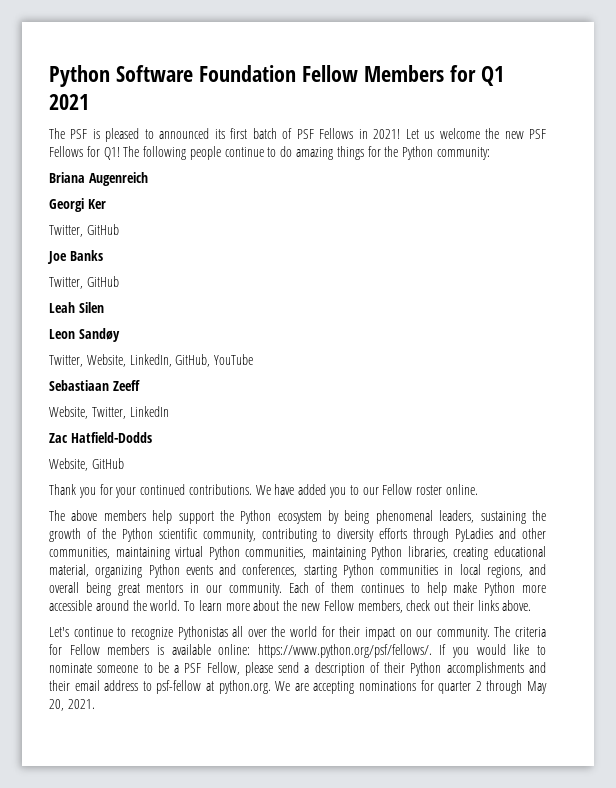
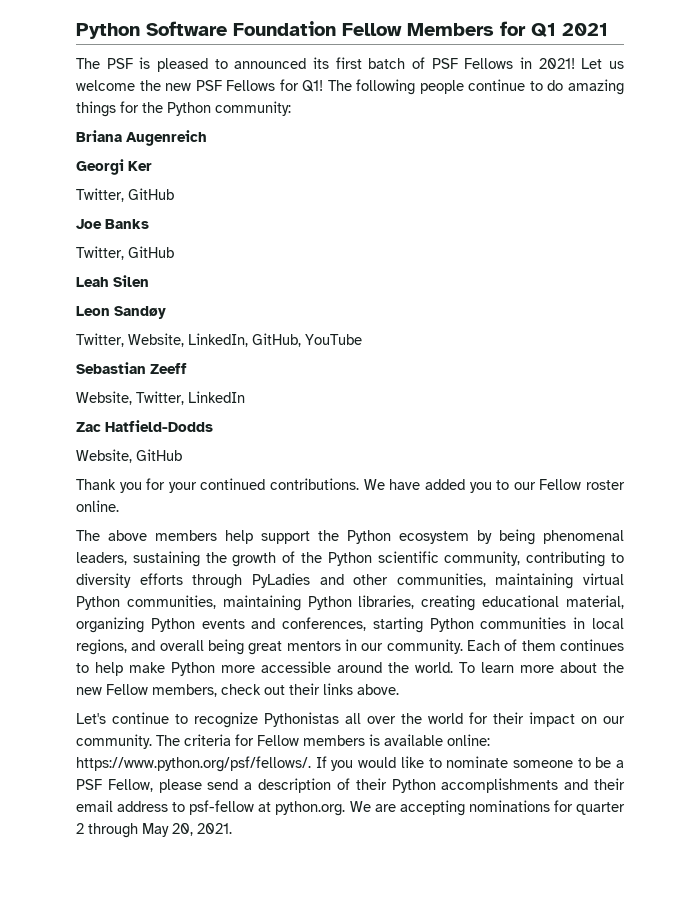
[49,380,109,391] Sebastiaan -> [76,362,146,374] Sebastian

